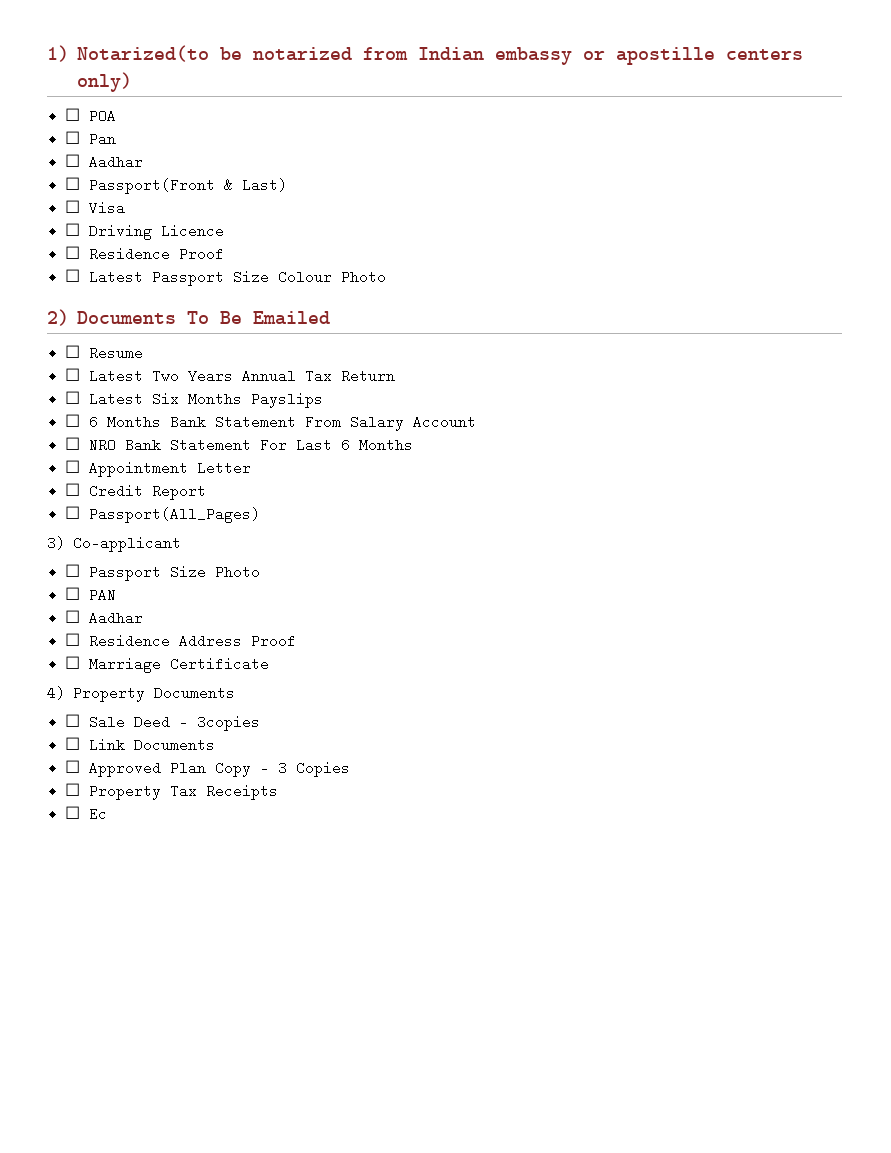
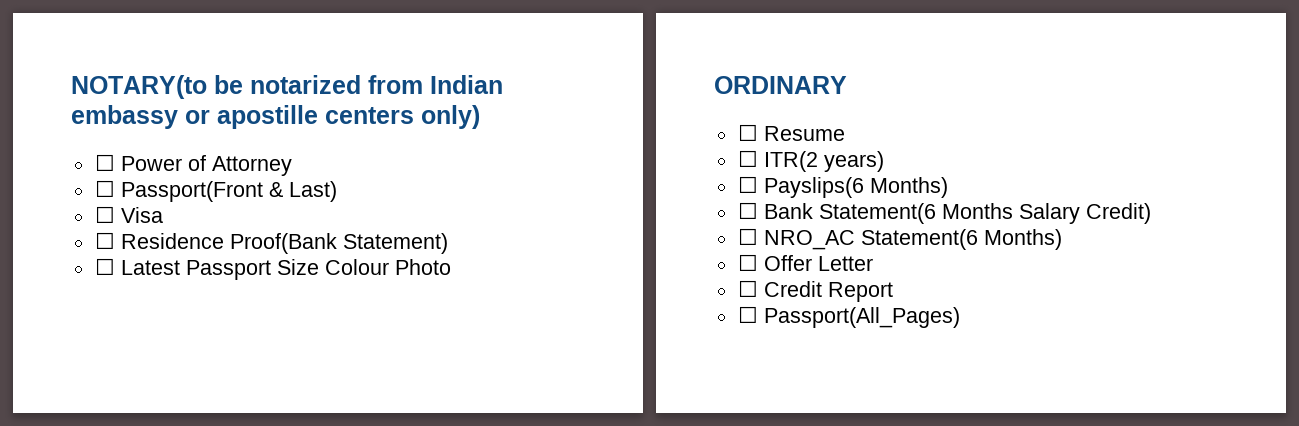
[47,45,210,62] 1) Notarized(to -> [71,75,207,99] NOTARY(to
[89,109,117,123] [65,131,117,146] [65,154,144,169] POA // ☐ Pan // ☐ Aadhar -> [120,155,292,176] Power of Attorney
[65,223,225,240] [65,246,225,261] // ☐ Driving Licence // ☐ Residence Proof -> [94,232,448,254] // ☐ Residence Proof(Bank Statement)
[47,309,331,326] [65,345,144,360] [65,368,396,383] [65,391,324,408] [65,414,477,431] [65,437,414,452] [65,460,189,477] 2) Documents To Be Emailed // ☐ Resume // ☐ Latest Two Years Annual Tax Return // ☐ Latest Six Months Payslips // ☐ 6 Months Bank Statement From Salary Account // ☐ NRO Bank Statement For Last 6 Months // ☐ Appointment -> [714,76,847,94] [737,124,845,141] [737,150,884,172] [737,176,948,198] [737,202,1151,224] [737,228,1062,250] [737,254,812,271] ORDINARY // ☐ Resume // ☐ ITR(2 years) // ☐ Payslips(6 Months) // ☐ Bank Statement(6 Months Salary Credit) // ☐ NRO_AC Statement(6 Months) // ☐ Offer
[47,536,182,552] [65,564,261,581] [65,587,117,602] [65,610,144,625] [65,633,297,648] [65,656,270,673] [47,686,236,702] [65,714,261,731] [65,737,216,752] [65,760,351,777] [65,783,279,800] [65,806,108,821] // 3) Co-applicant // ☐ Passport Size Photo // ☐ PAN // ☐ Aadhar // ☐ Residence Address Proof // ☐ Marriage Certificate // 4) Property Documents // ☐ Sale Deed – 3copies // ☐ Link Documents // ☐ Approved Plan Copy – 3 Copies // ☐ Property Tax Receipts // ☐ Ec -> (960, 317) none

